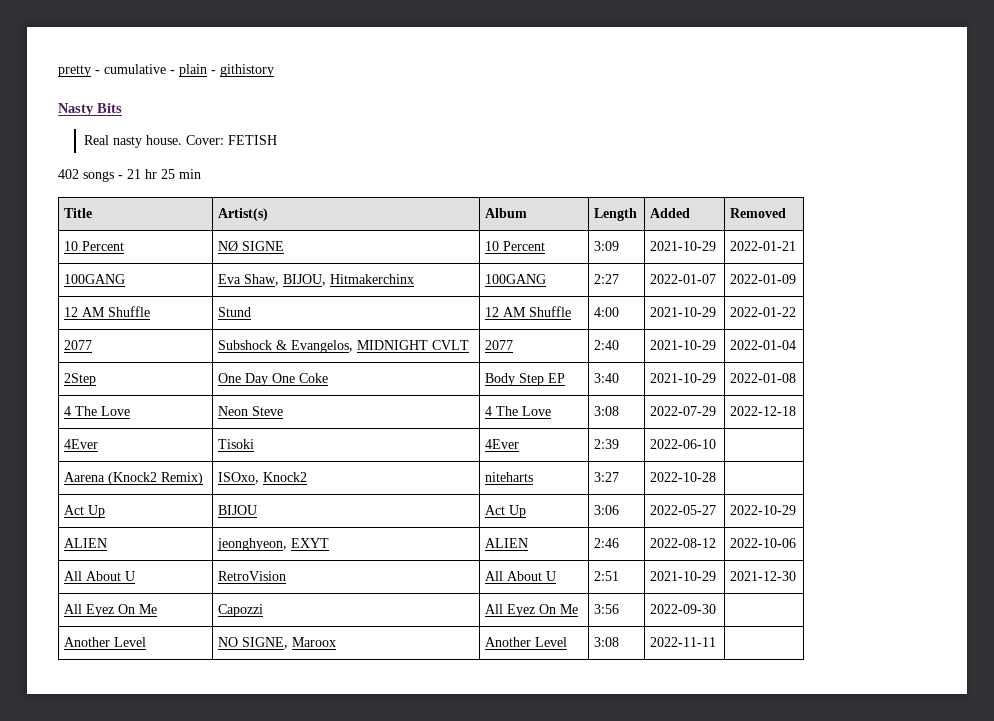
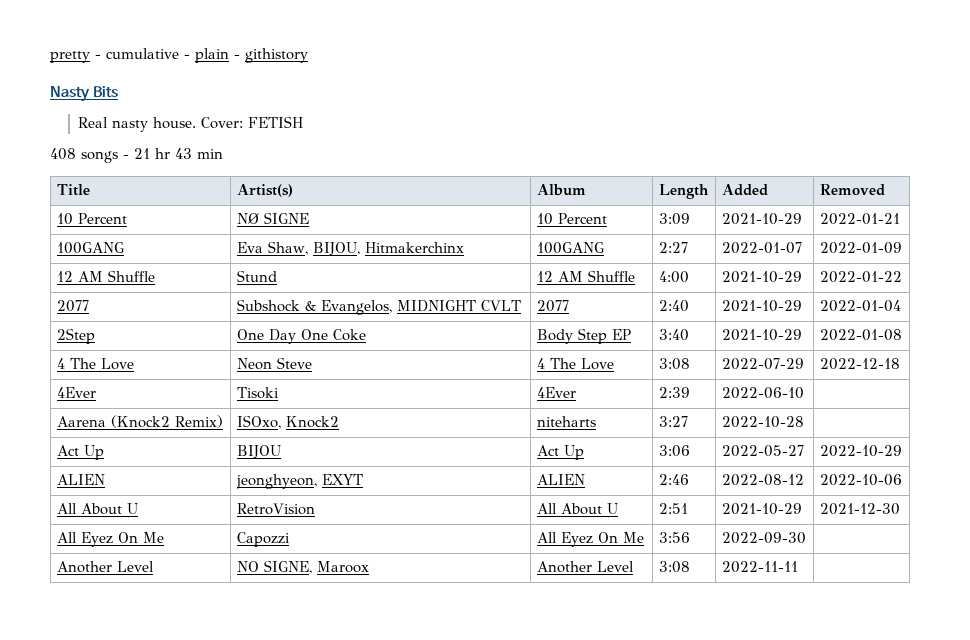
[58,169,79,179] 402 -> [50,148,76,160] 408
[161,169,175,179] 25 -> [175,148,192,159] 43

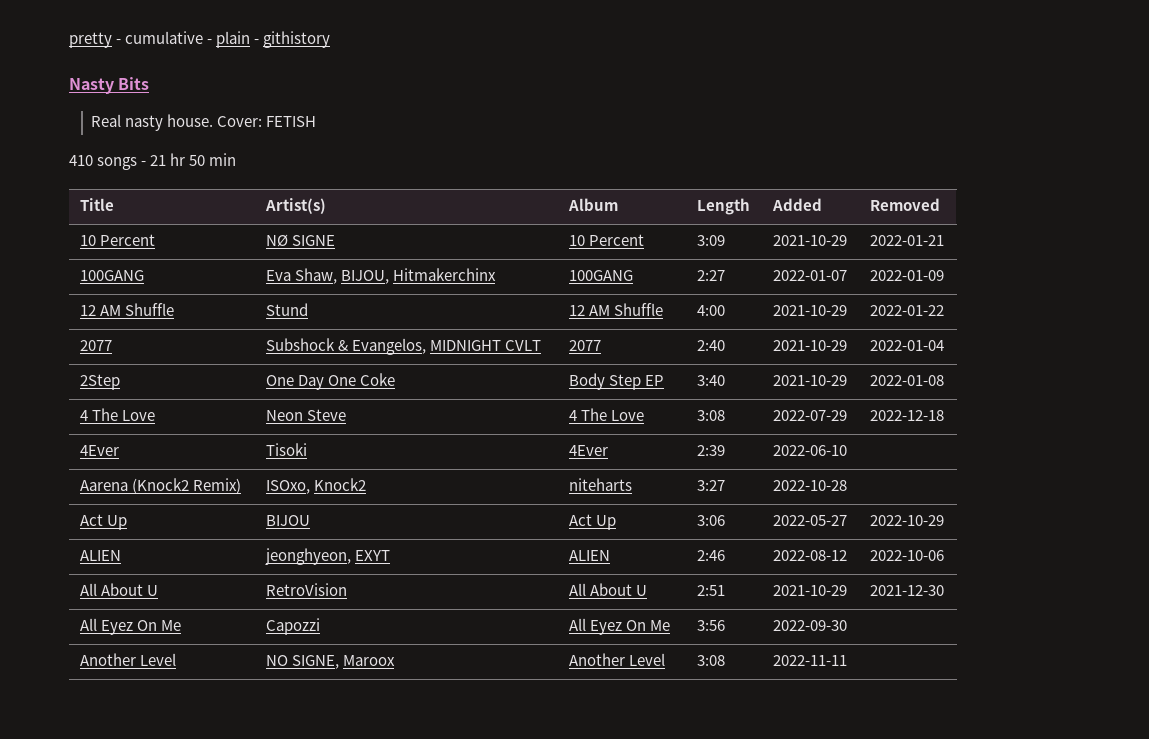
[50,148,76,160] 408 -> [69,155,93,166] 410
[175,148,192,159] 43 -> [189,155,206,166] 50

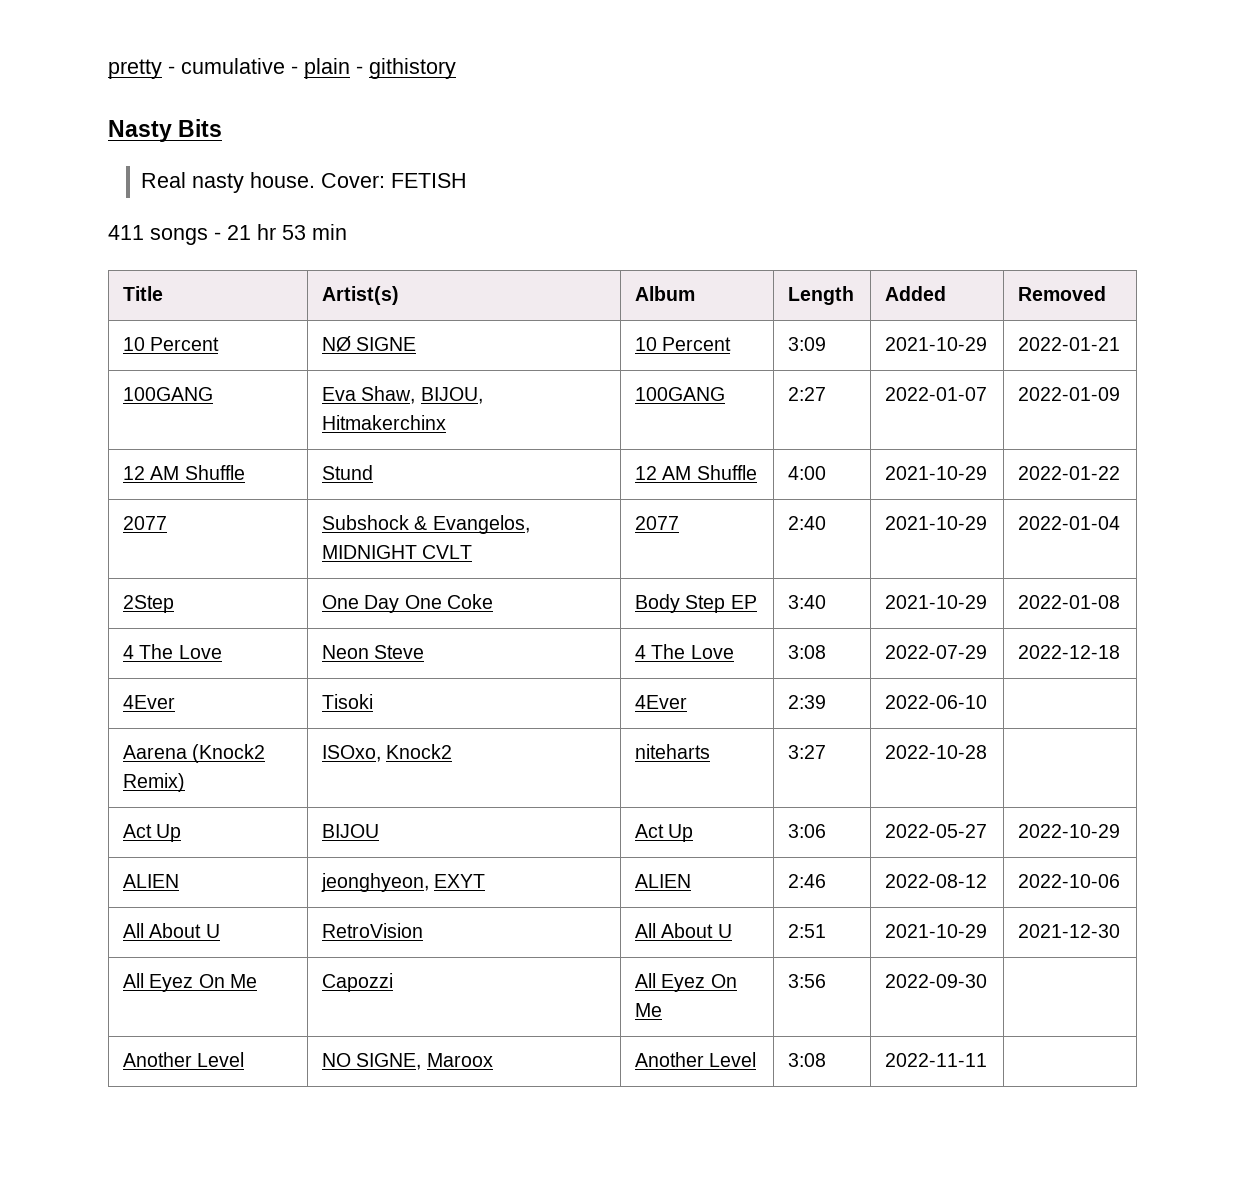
[69,155,93,166] 410 -> [108,225,144,240] 411
[189,155,206,166] 50 -> [282,225,306,240] 53

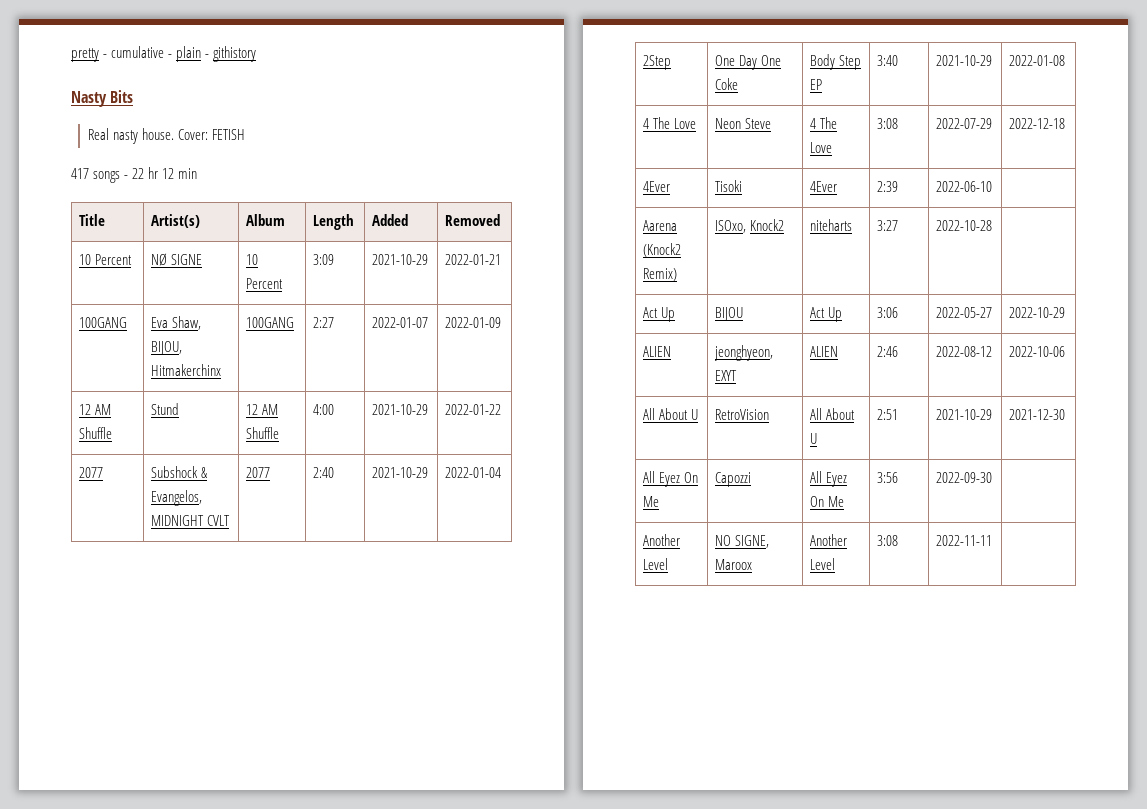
[108,225,144,240] 411 -> [71,168,89,179] 417
[227,224,306,240] 21 hr 53 -> [132,167,175,179] 22 hr 12

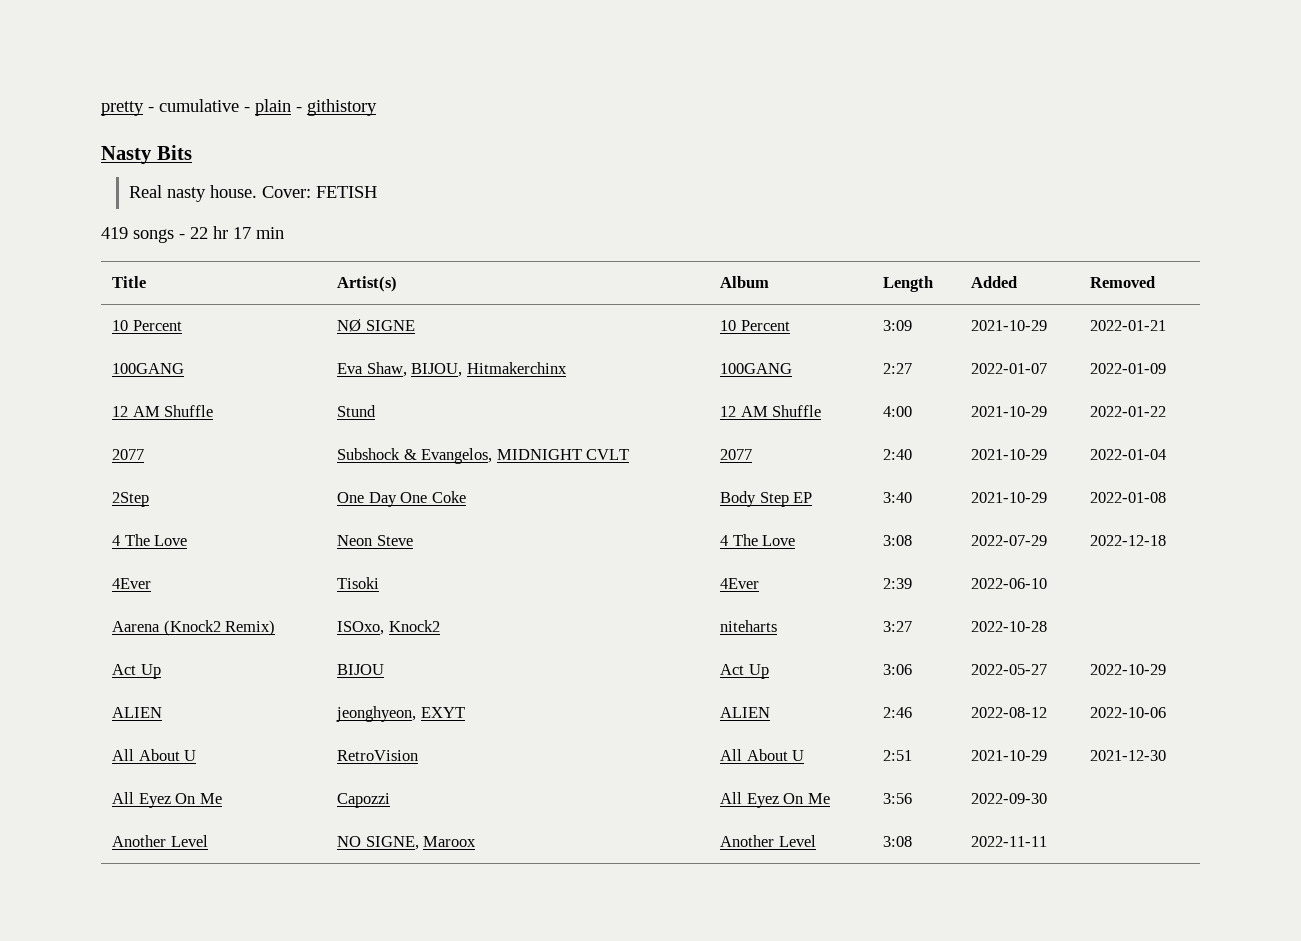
[71,168,89,179] 417 -> [101,227,128,239] 419
[162,168,175,179] 12 -> [233,227,251,239] 17

